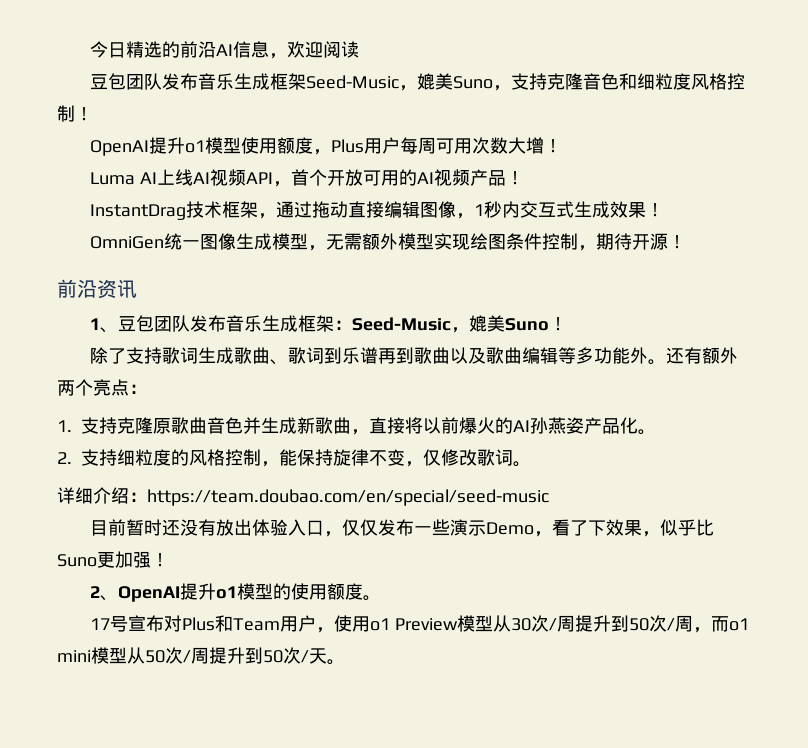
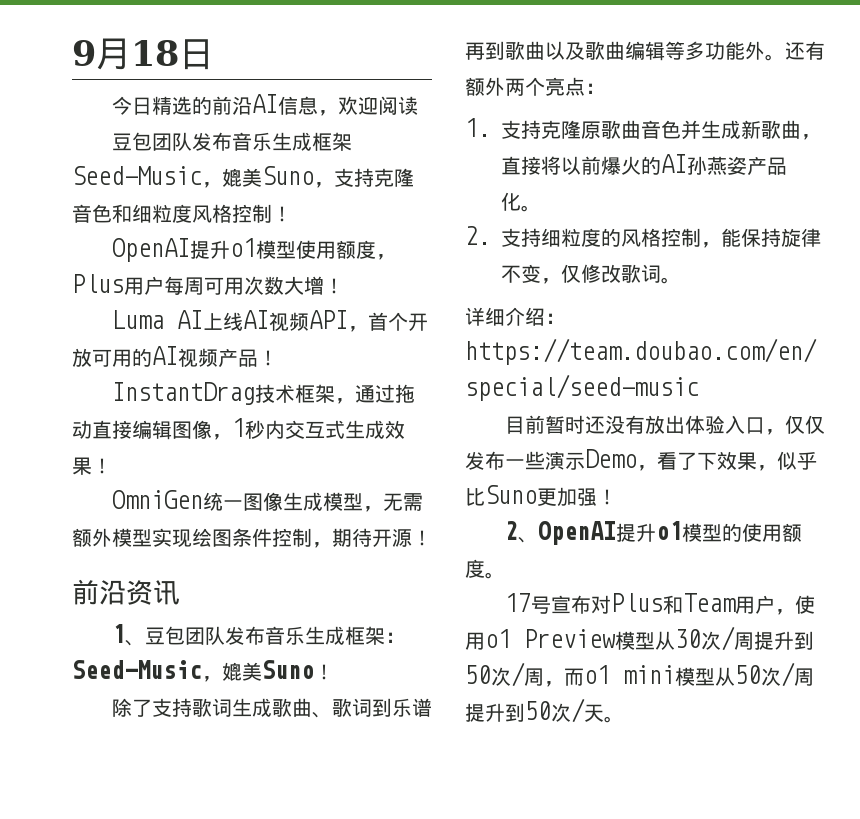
(89, 49) none -> [72,38,214,70] 9月18日 //

